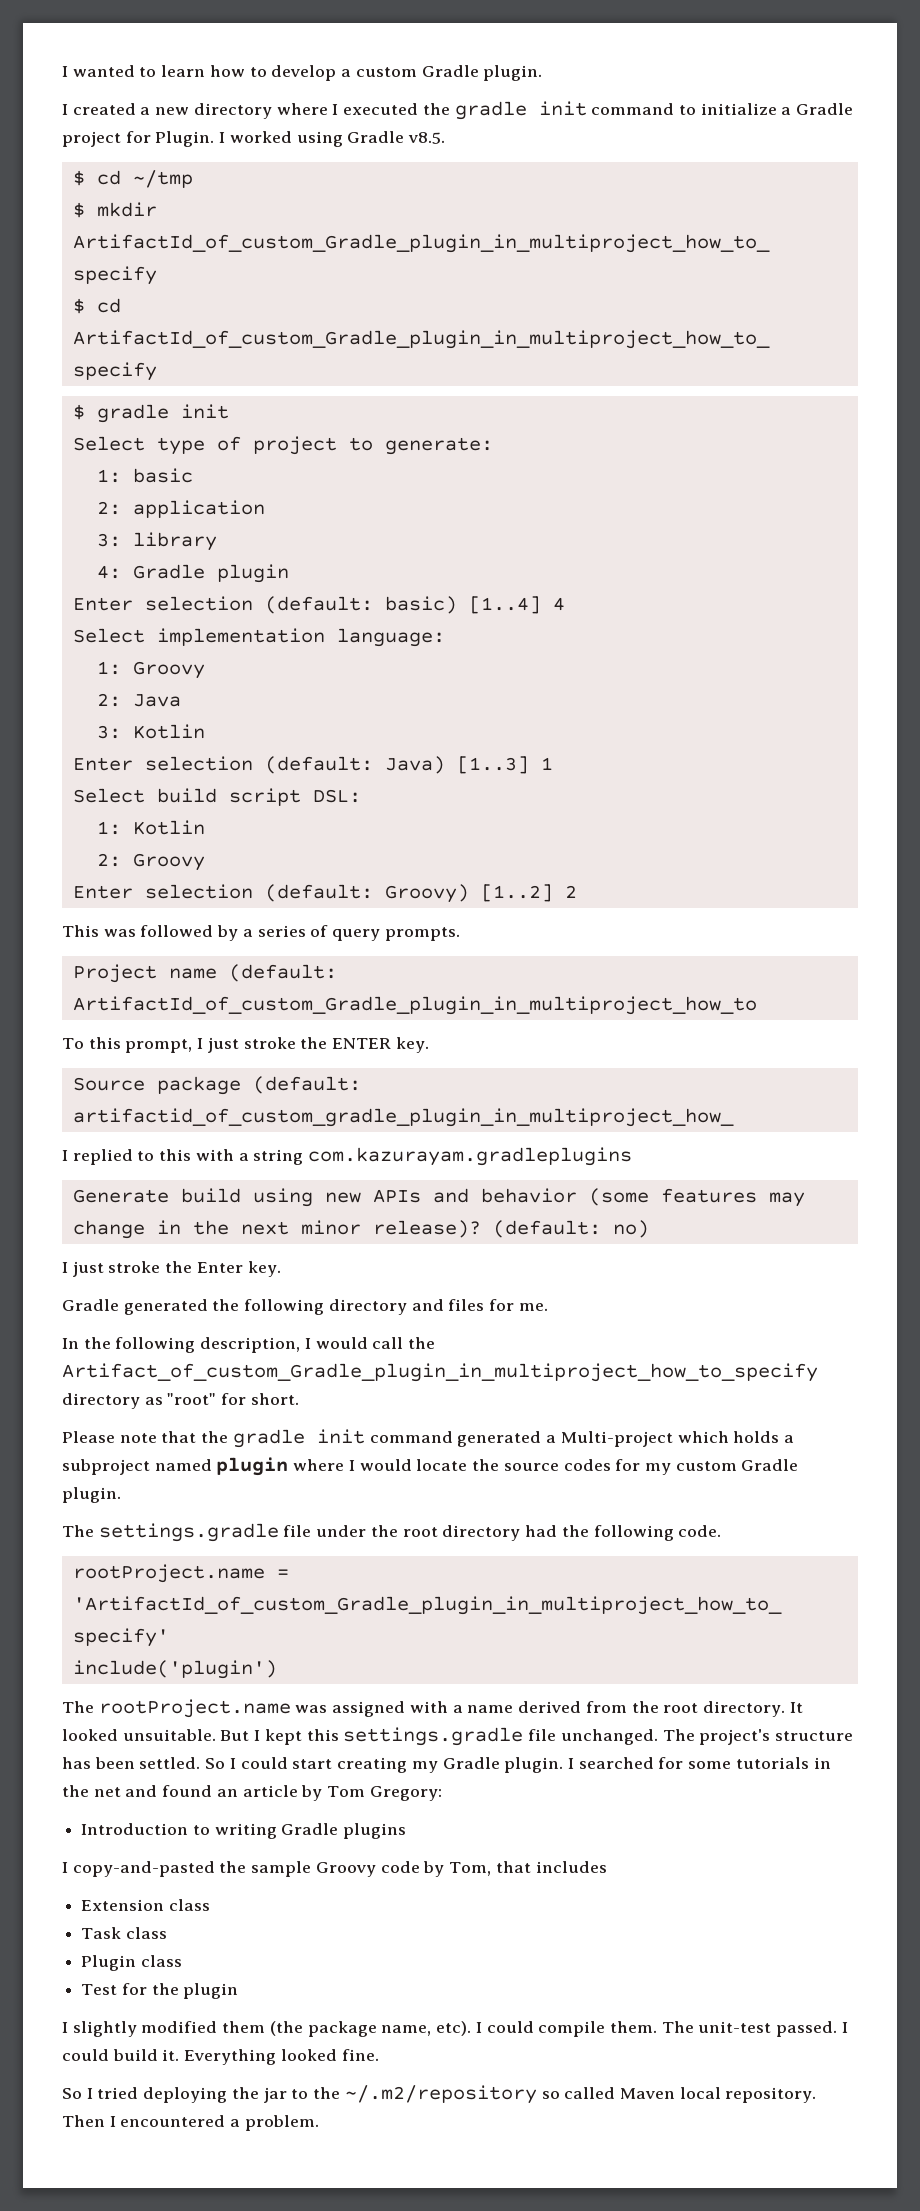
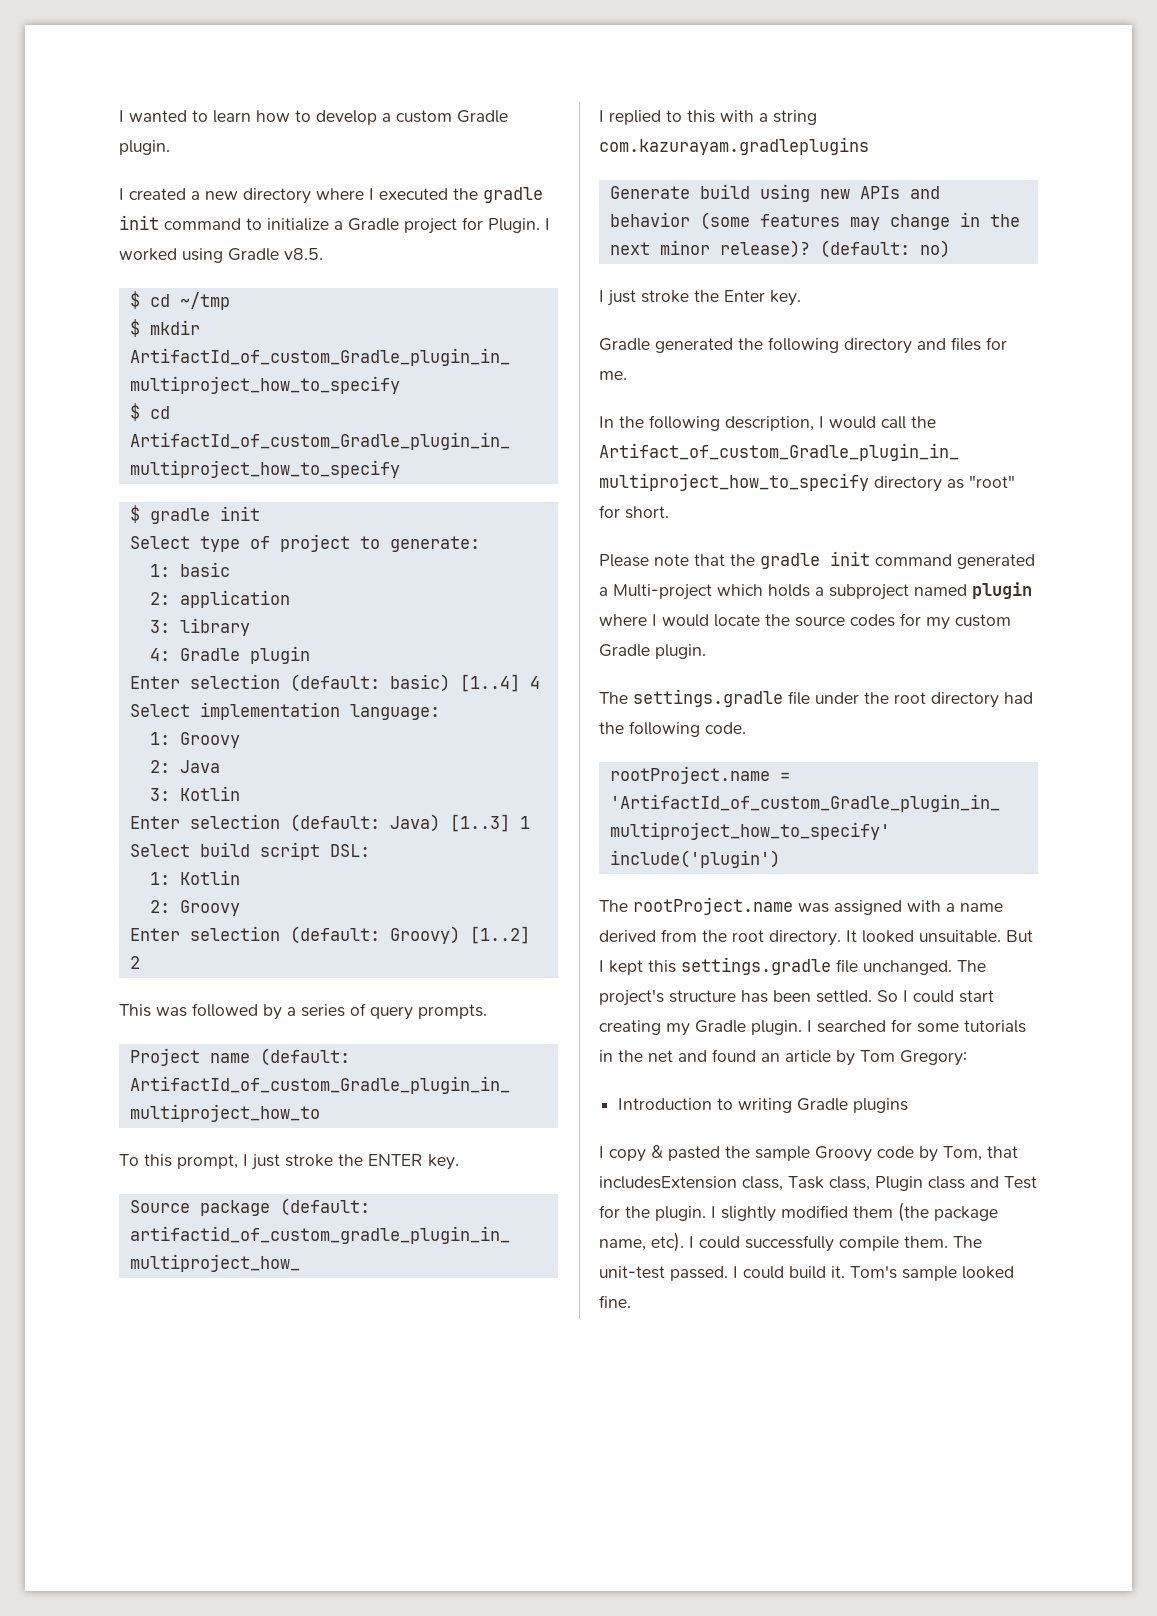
[72,1861,215,1877] copy-and-pasted -> [609,1145,720,1162] copy & pasted
[535,1861,607,1873] [81,1899,210,1911] [81,1927,167,1939] includes // Extension class // Task class // -> [599,1176,870,1191] includesExtension class, Task class,
(182, 1961) // -> [970,1176,999,1188] and
[183,1983,239,1999] plugin // -> [655,1206,706,1221] plugin.
(534, 2027) none -> [745,1235,834,1252] successfully
[184,2049,277,2065] Everything -> [850,1265,957,1281] Tom's sample
[62,2085,817,2104] [62,2115,319,2131] // So I tried deploying the jar to the ~/.m2/repository so called Maven local repository. Then I encountered a problem. -> (631, 1301) none

